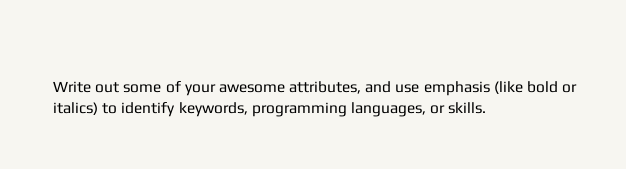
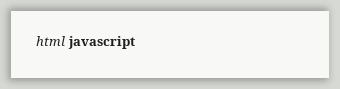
[53,81,578,96] [53,102,487,117] Write out some of your awesome attributes, and use emphasis (like bold or italics) to identify keywords, programming languages, or skills. -> [36,36,135,49] html javascript

